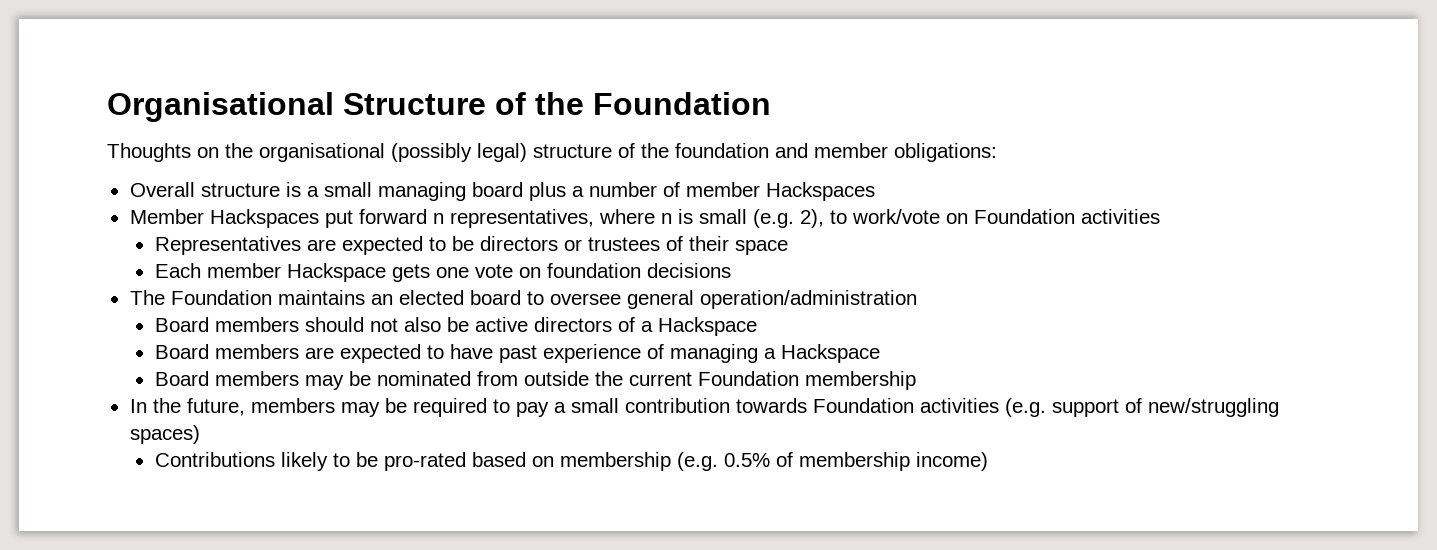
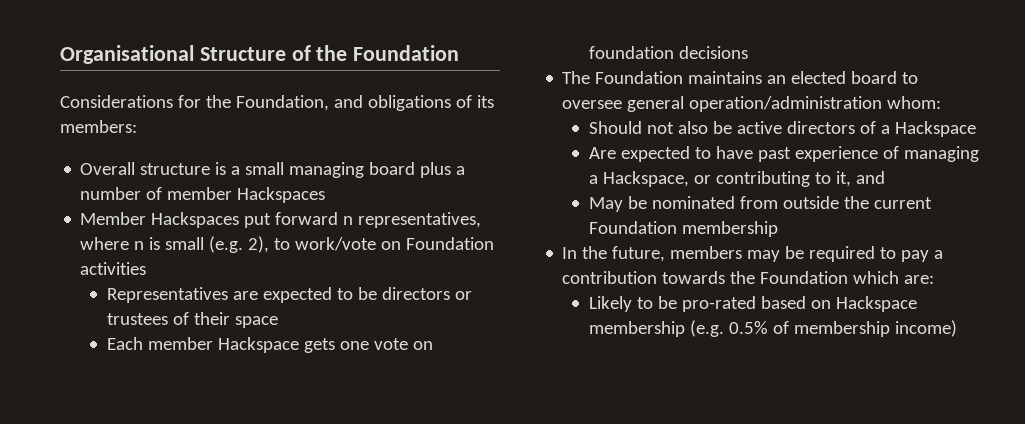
[107,143,997,162] Thoughts on the organisational (possibly legal) structure of the foundation and member obligations: -> [60,95,494,111] [60,120,137,133] Considerations for the Foundation, and obligations of its members:
[154,317,364,332] // Board members should -> [887,96,942,109] [588,121,642,134] whom: // Should
[154,344,334,359] Board members are -> [588,147,616,159] Are
[780,344,880,363] [154,371,344,390] Hackspace // Board members may -> [602,171,885,187] [588,197,623,212] Hackspace, or contributing to it, and // May
[570,398,619,413] small -> (944, 254) none
[812,398,1279,417] [129,425,200,444] [154,452,328,471] Foundation activities (e.g. support of new/struggling spaces) // Contributions likely -> [730,271,935,284] [588,296,632,312] the Foundation which are: // Likely
(554, 461) none -> [835,296,917,312] Hackspace

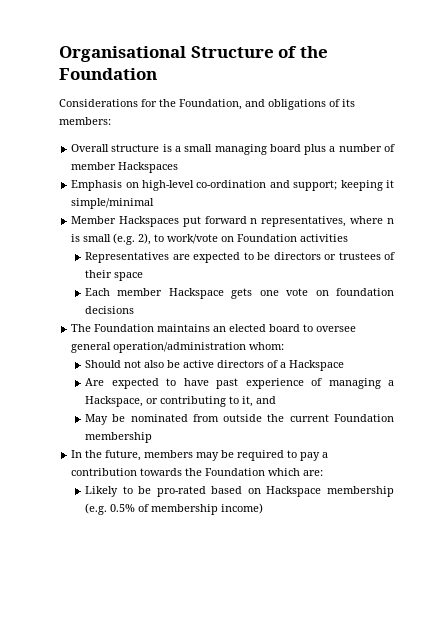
(326, 195) none -> [71,180,394,191] [71,198,155,209] // Emphasis on high-level co-ordination and support; keeping it simple/minimal

